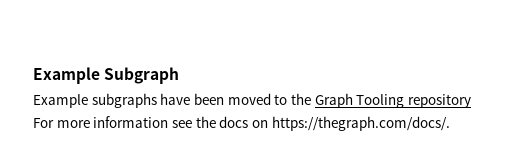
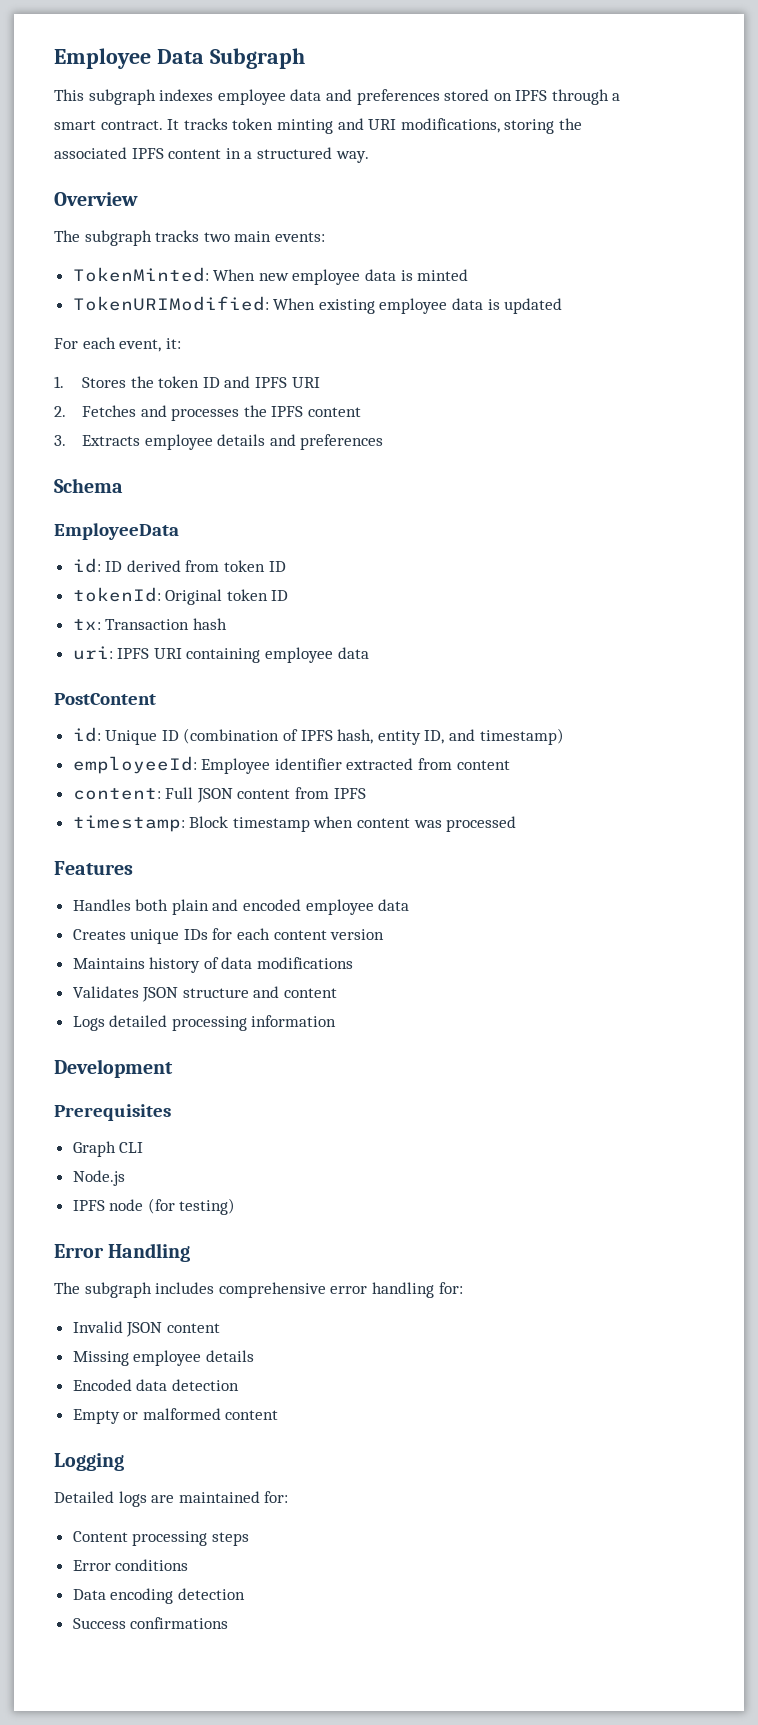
[33,67,100,84] Example -> [54,48,204,69] Employee Data
[33,93,471,108] [33,116,450,131] Example subgraphs have been moved to the Graph Tooling repository // For more information see the docs on https://thegraph.com/docs/. -> [54,89,621,105] [54,118,582,134] [54,147,369,163] [54,192,138,206] [54,230,325,246] [72,267,469,285] [72,296,563,314] [54,337,181,352] [54,376,320,388] [54,405,362,421] [54,434,384,450] [54,478,123,493] [54,523,179,540] [72,558,286,573] [72,587,289,605] [72,618,227,630] [72,646,369,663] [54,693,156,705] [72,727,564,745] [72,756,510,774] [72,787,366,803] [72,815,517,832] [54,861,133,875] [72,899,410,915] [72,928,385,944] [72,957,354,973] [72,986,338,1002] [72,1015,337,1031] [54,1059,173,1078] [54,1104,171,1121] [72,1141,144,1157] [72,1170,125,1186] [72,1198,236,1215] [54,1243,191,1262] [54,1282,463,1298] [72,1321,220,1337] [72,1350,254,1366] [72,1379,239,1391] [72,1408,279,1424] [54,1453,124,1471] [54,1491,289,1507] [72,1531,249,1546] [72,1559,189,1571] [72,1588,245,1604] [72,1617,229,1629] This subgraph indexes employee data and preferences stored on IPFS through a smart contract. It tracks token minting and URI modifications, storing the associated IPFS content in a structured way. // Overview // The subgraph tracks two main events: // TokenMinted: When new employee data is minted // TokenURIModified: When existing employee data is updated // For each event, it: // 1. Stores the token ID and IPFS URI // 2. Fetches and processes the IPFS content // 3. Extracts employee details and preferences // Schema // EmployeeData // id: ID derived from token ID // tokenId: Original token ID // tx: Transaction hash // uri: IPFS URI containing employee data // PostContent // id: Unique ID (combination of IPFS hash, entity ID, and timestamp) // employeeId: Employee identifier extracted from content // content: Full JSON content from IPFS // timestamp: Block timestamp when content was processed // Features // Handles both plain and encoded employee data // Creates unique IDs for each content version // Maintains history of data modifications // Validates JSON structure and content // Logs detailed processing information // Development // Prerequisites // Graph CLI // Node.js // IPFS node (for testing) // Error Handling // The subgraph includes comprehensive error handling for: // Invalid JSON content // Missing employee details // Encoded data detection // Empty or malformed content // Logging // Detailed logs are maintained for: // Content processing steps // Error conditions // Data encoding detection // Success confirmations

